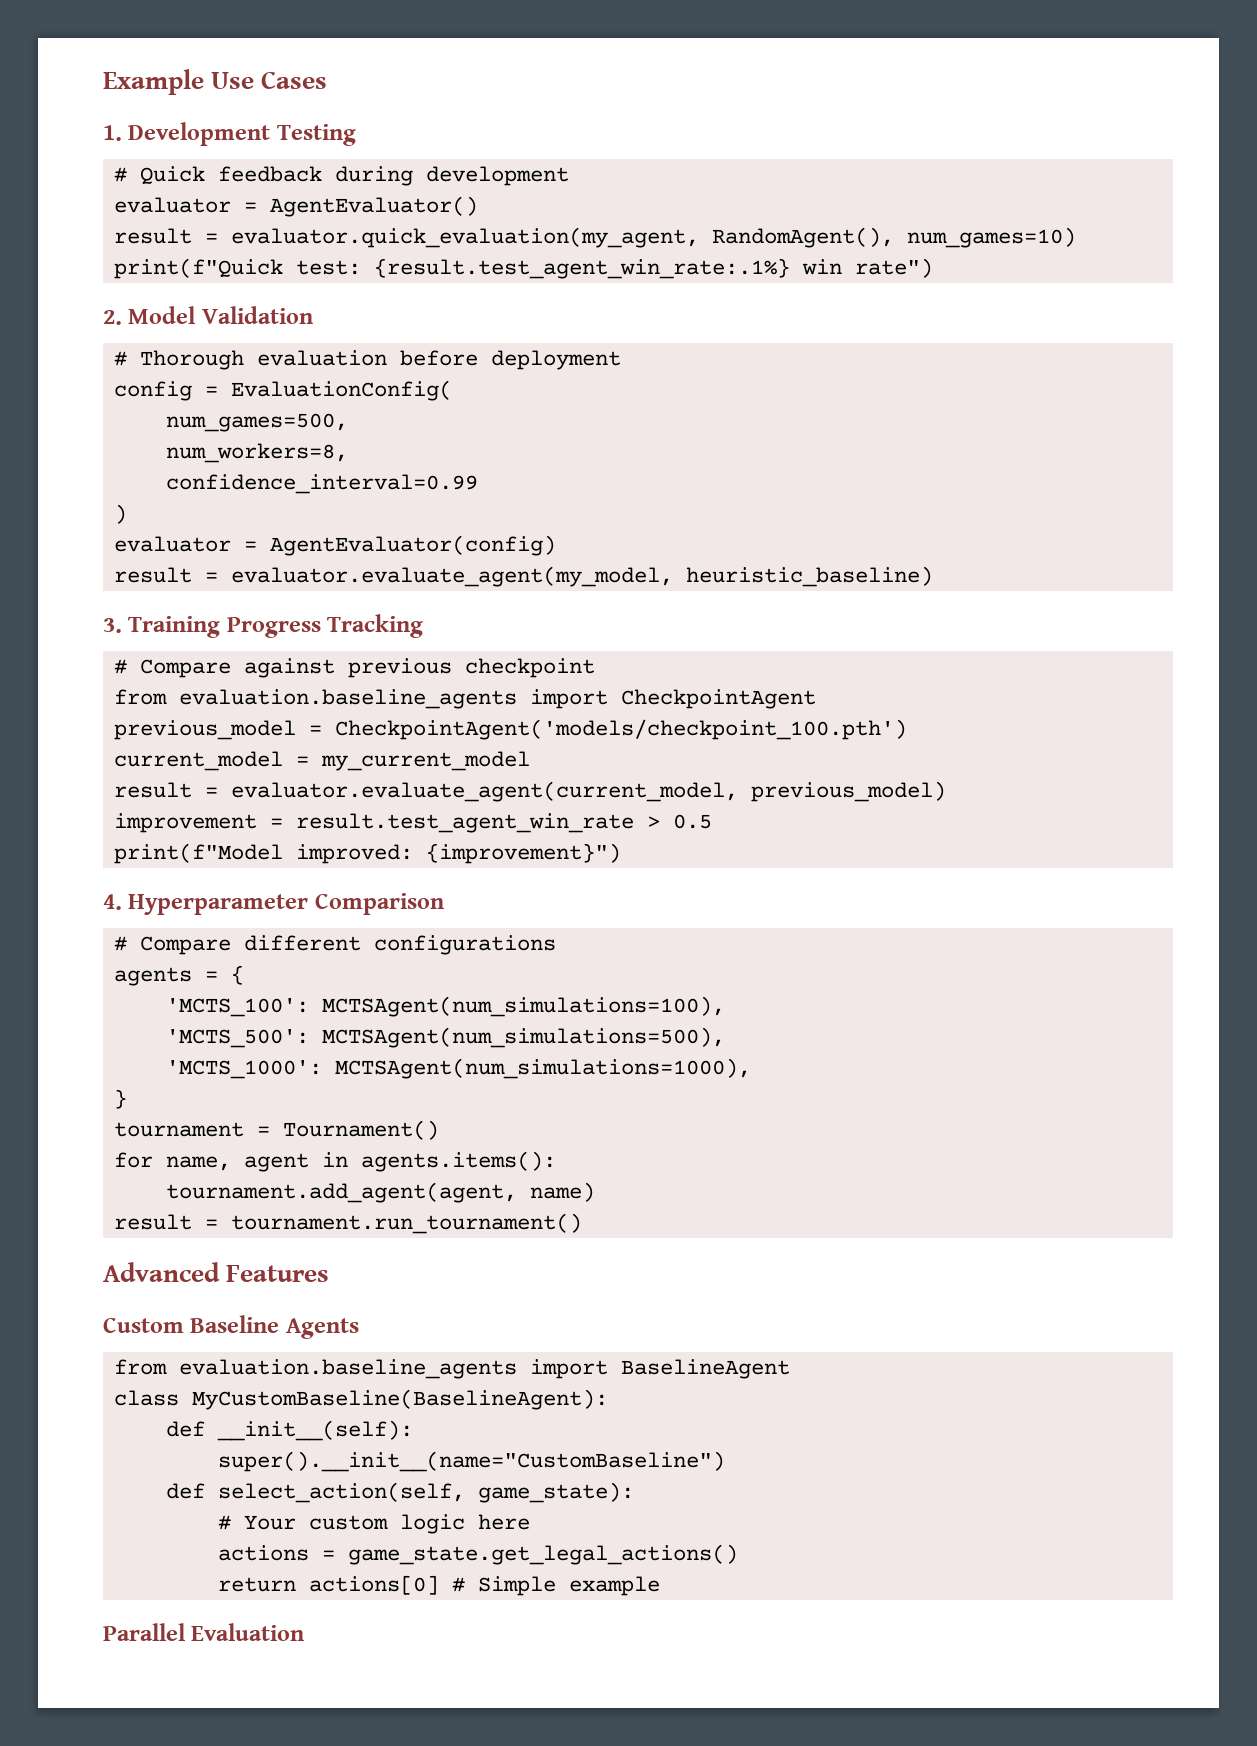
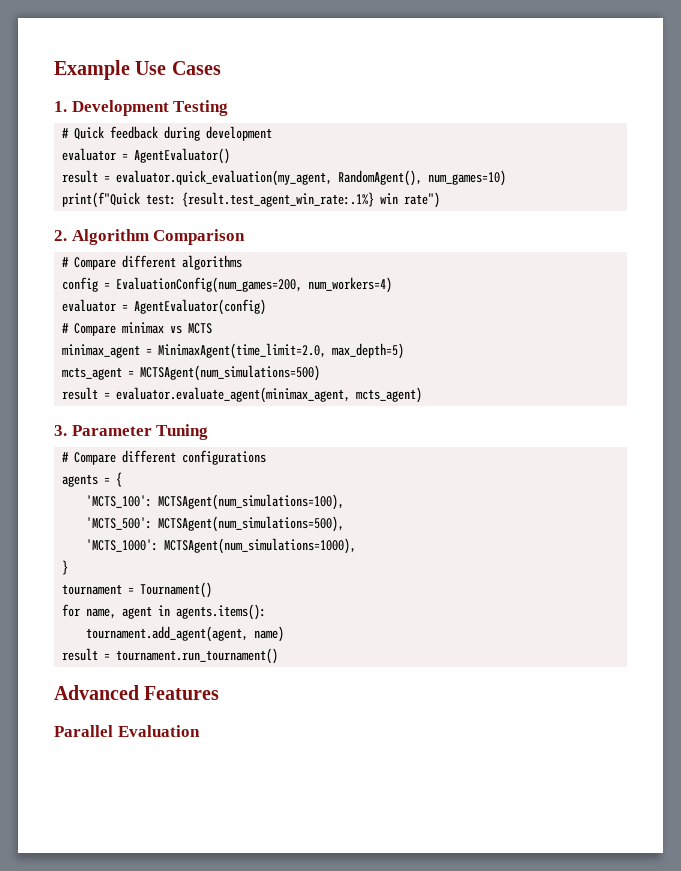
[128,306,313,324] [113,350,621,370] [113,380,452,401] [165,413,348,432] [165,443,348,463] [165,474,478,494] [113,504,127,524] [113,535,556,556] [113,566,933,587] [103,614,424,638] [113,658,595,678] [113,689,816,709] [113,719,907,740] [113,751,530,771] [113,781,946,802] [113,813,712,833] [113,843,621,864] [103,893,444,915] Model Validation // # Thorough evaluation before deployment // config = EvaluationConfig( // num_games=500, // num_workers=8, // confidence_interval=0.99 // ) // evaluator = AgentEvaluator(config) // result = evaluator.evaluate_agent(my_model, heuristic_baseline) // 3. Training Progress Tracking // # Compare against previous checkpoint // from evaluation.baseline_agents import CheckpointAgent // previous_model = CheckpointAgent('models/checkpoint_100.pth') // current_model = my_current_model // result = evaluator.evaluate_agent(current_model, previous_model) // improvement = result.test_agent_win_rate > 0.5 // print(f"Model improved: {improvement}") // 4. Hyperparameter Comparison -> [71,229,246,245] [62,255,243,270] [62,277,393,293] [62,299,267,315] [62,322,213,336] [62,343,405,359] [62,365,321,381] [62,387,423,403] [54,424,209,440] Algorithm Comparison // # Compare different algorithms // config = EvaluationConfig(num_games=200, num_workers=4) // evaluator = AgentEvaluator(config) // # Compare minimax vs MCTS // minimax_agent = MinimaxAgent(time_limit=2.0, max_depth=5) // mcts_agent = MCTSAgent(num_simulations=500) // result = evaluator.evaluate_agent(minimax_agent, mcts_agent) // 3. Parameter Tuning
[103,1315,359,1339] [113,1359,790,1379] [113,1389,608,1410] [165,1420,413,1441] [217,1451,725,1472] [165,1482,634,1503] [217,1514,530,1534] [217,1544,738,1565] [217,1575,660,1596] // Custom Baseline Agents // from evaluation.baseline_agents import BaselineAgent // class MyCustomBaseline(BaselineAgent): // def __init__(self): // super().__init__(name="CustomBaseline") // def select_action(self, game_state): // # Your custom logic here // actions = game_state.get_legal_actions() // return actions[0] # Simple example -> (220, 693) none

